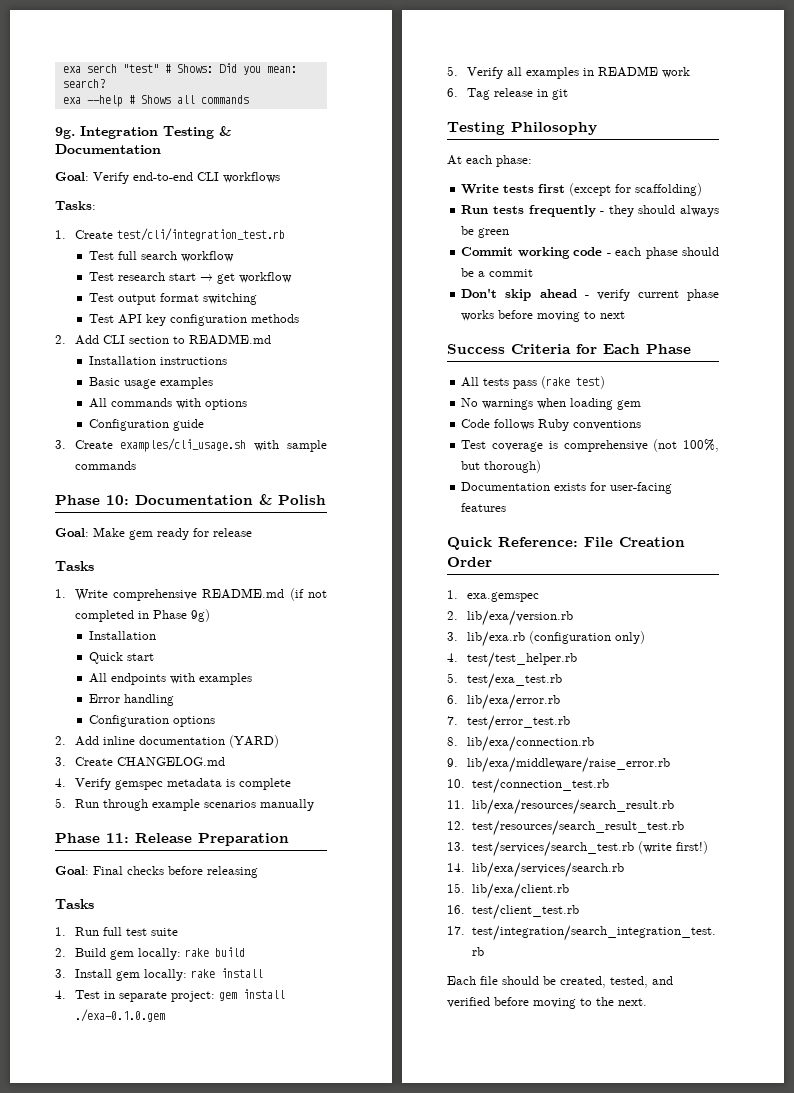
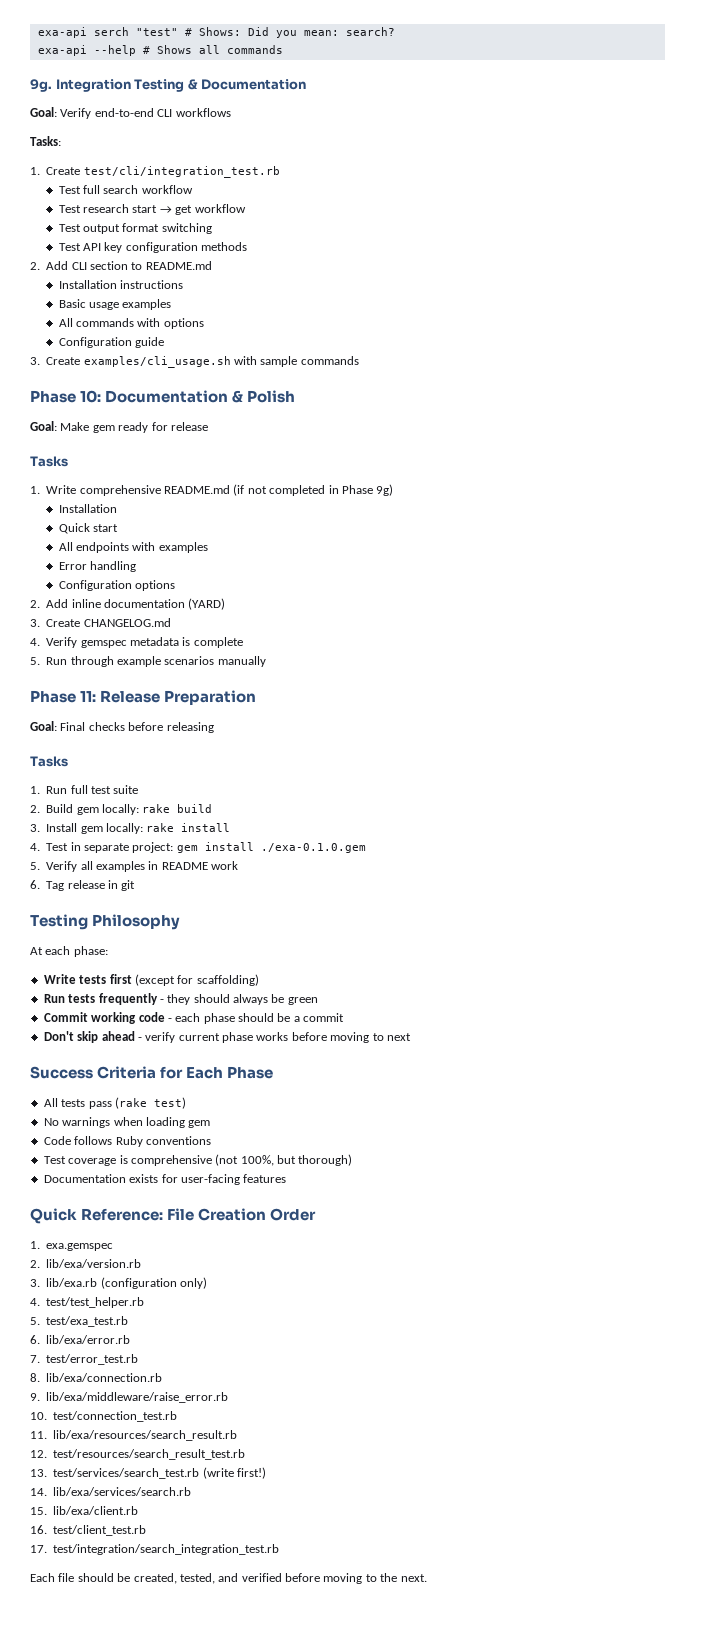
[62,66,81,73] exa -> [37,27,87,38] exa-api
[62,97,81,104] exa -> [37,45,87,56] exa-api

